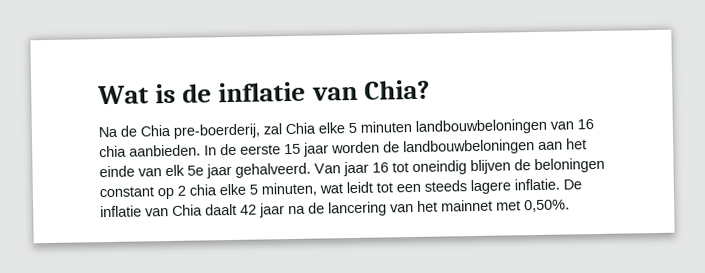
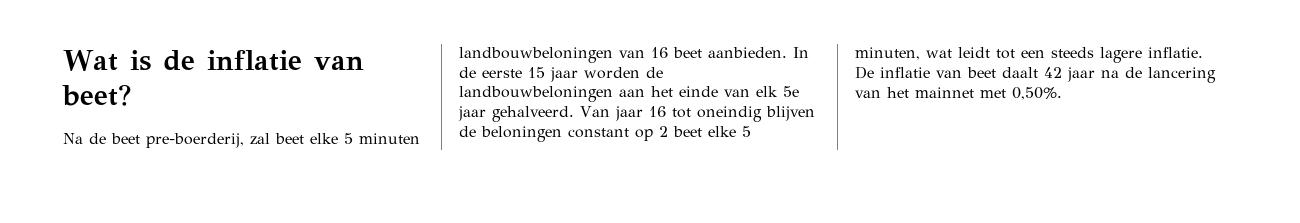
[363,79,430,100] Chia? -> [62,84,131,106] beet?
[140,124,171,137] Chia -> [111,133,140,144] beet
[285,122,316,135] Chia -> [275,133,304,144] beet
[99,145,127,158] chia -> [673,47,702,58] beet
[189,184,217,196] chia -> [673,126,702,137] beet
[172,204,203,216] Chia -> [967,67,996,78] beet

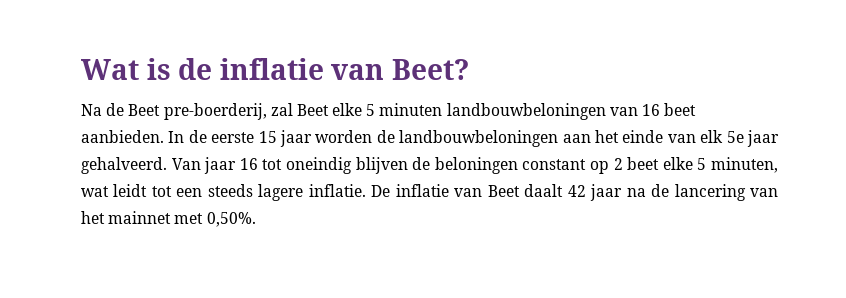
[62,84,131,106] beet? -> [391,59,469,80] Beet?
[111,133,140,144] beet -> [128,104,161,116] Beet
[275,133,304,144] beet -> [296,104,329,116] Beet
[967,67,996,78] beet -> [487,185,520,197] Beet

